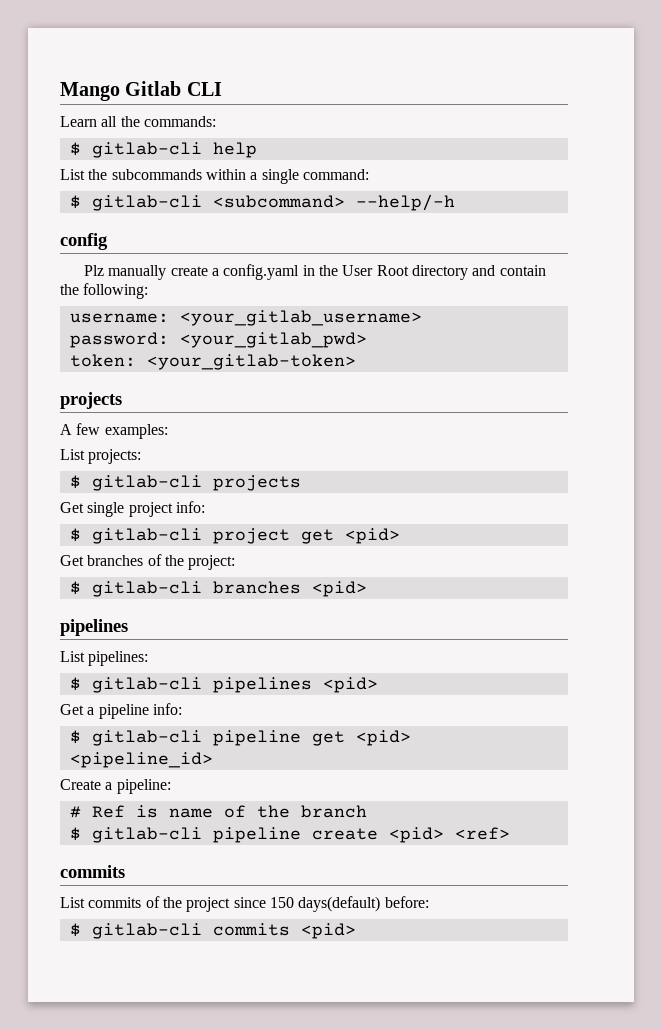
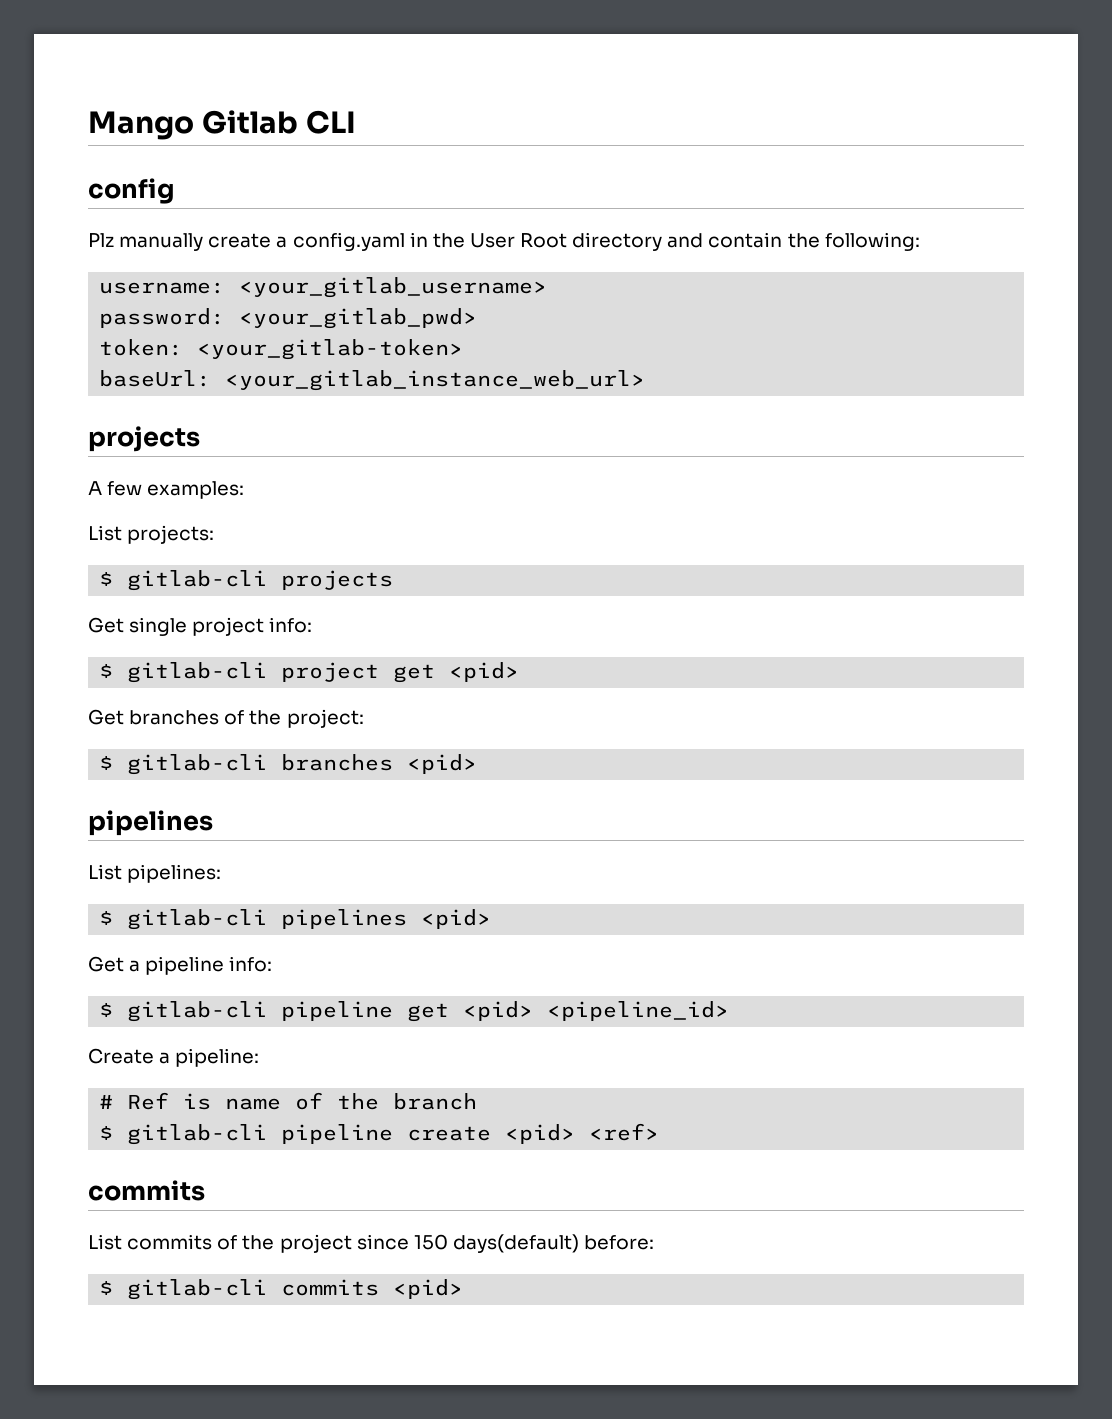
[60,116,216,127] [69,142,257,158] [60,169,369,184] [69,194,455,211] // Learn all the commands: // $ gitlab-cli help // List the subcommands within a single command: // $ gitlab-cli <subcommand> --help/-h -> (356, 122) none
(356, 362) none -> [99,370,646,391] // baseUrl: <your_gitlab_instance_web_url>

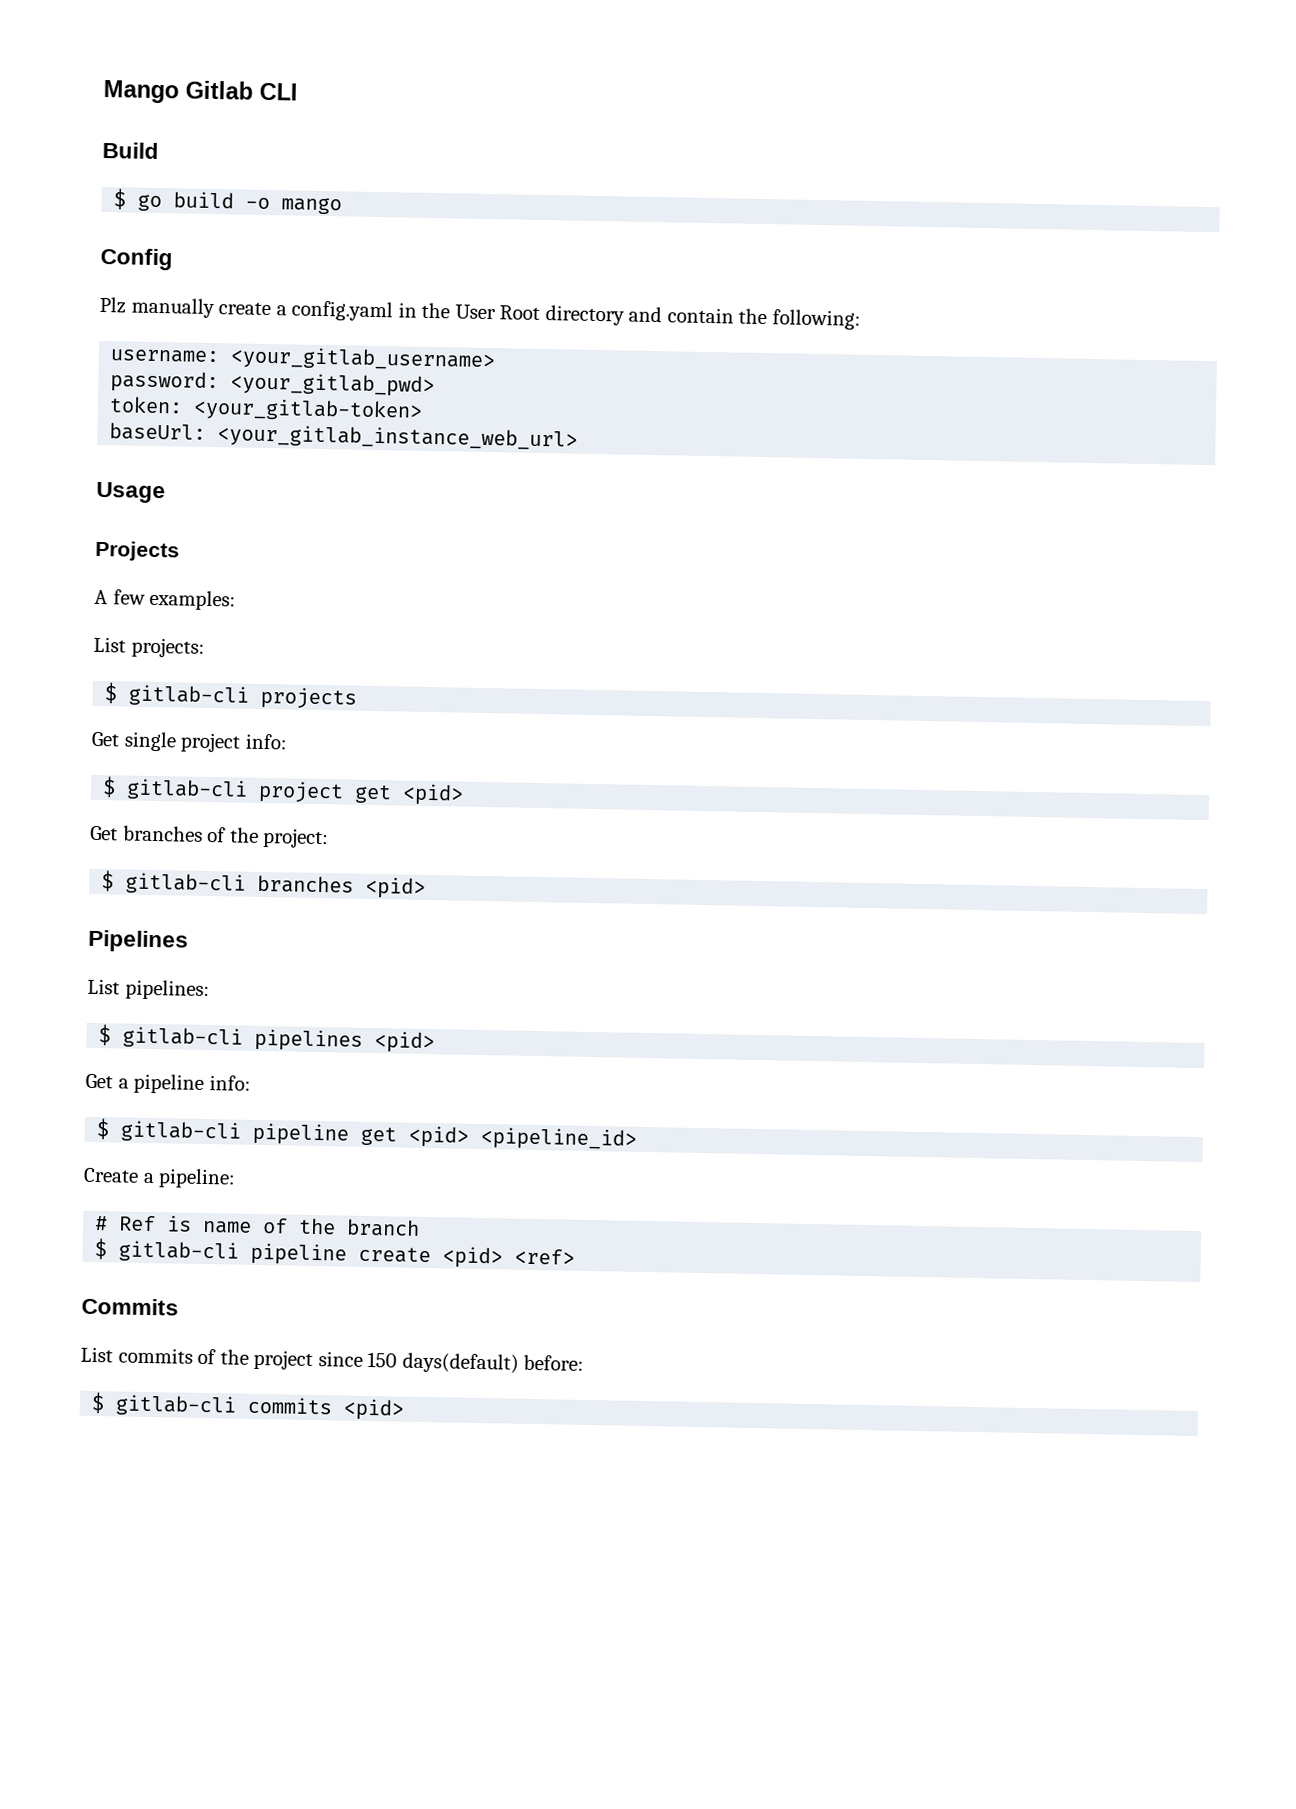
[88,178,175,204] config -> [102,141,159,159] [113,188,343,215] [100,247,173,271] Build // $ go build -o mango // Config
[88,426,200,452] projects -> [96,481,166,504] [95,540,180,562] Usage // Projects
[88,810,213,836] pipelines -> [88,929,189,953] Pipelines
[88,1180,205,1201] commits -> [81,1297,179,1316] Commits

